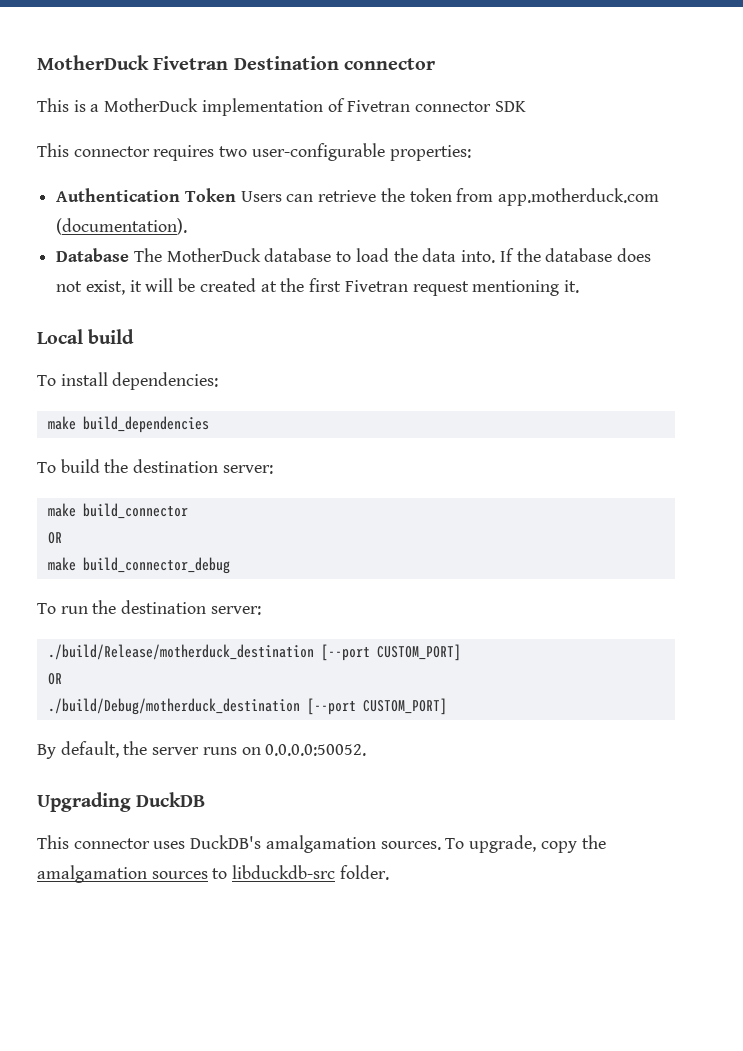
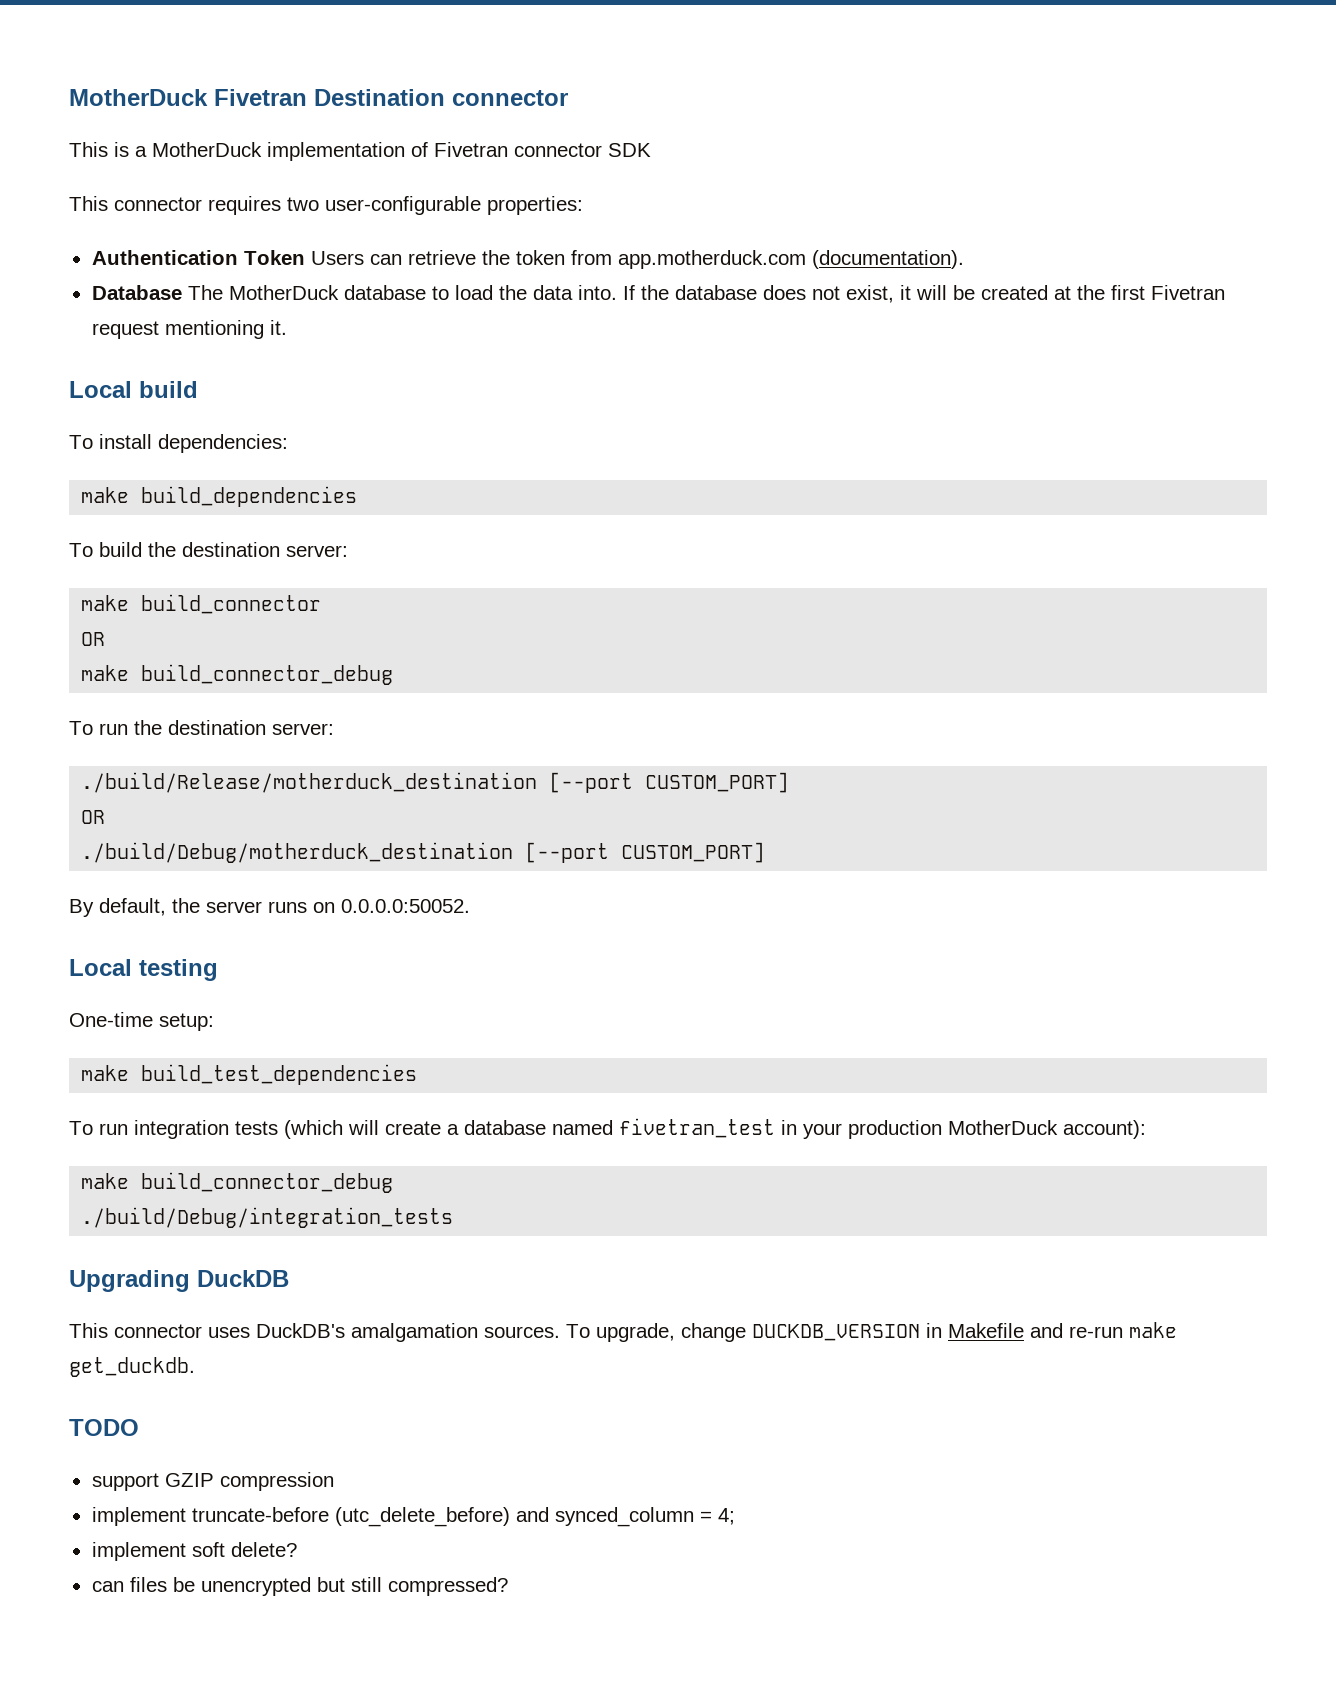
(367, 750) none -> [69,959,218,981] [69,1012,214,1031] [81,1064,418,1085] [69,1118,1146,1139] [81,1172,394,1193] [81,1207,454,1228] // Local testing // One-time setup: // make build_test_dependencies // To run integration tests (which will create a database named fivetran_test in your production MotherDuck account): // make build_connector_debug // ./build/Debug/integration_tests
[540,835,606,853] [37,865,389,883] copy the amalgamation sources to libduckdb-src folder. -> [681,1322,1177,1342] [69,1357,195,1377] [69,1419,139,1436] [91,1472,334,1491] [91,1507,735,1527] [91,1542,297,1561] [91,1577,508,1596] change DUCKDB_VERSION in Makefile and re-run make get_duckdb. // TODO // support GZIP compression // implement truncate-before (utc_delete_before) and synced_column = 4; // implement soft delete? // can files be unencrypted but still compressed?

